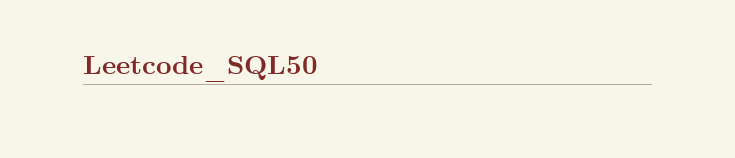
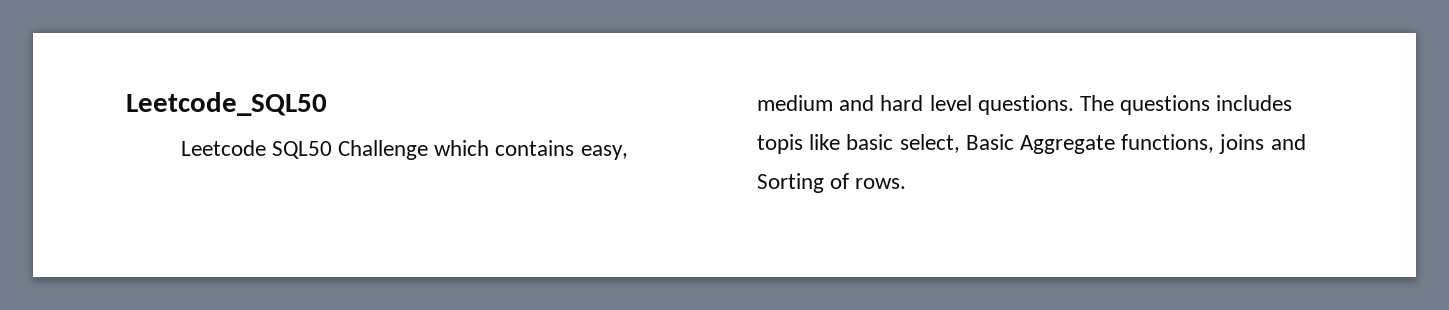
(318, 69) none -> [180,140,628,160] [757,95,1293,115] [757,134,1306,154] [757,173,907,193] // Leetcode SQL50 Challenge which contains easy, medium and hard level questions. The questions includes topis like basic select, Basic Aggregate functions, joins and Sorting of rows.

